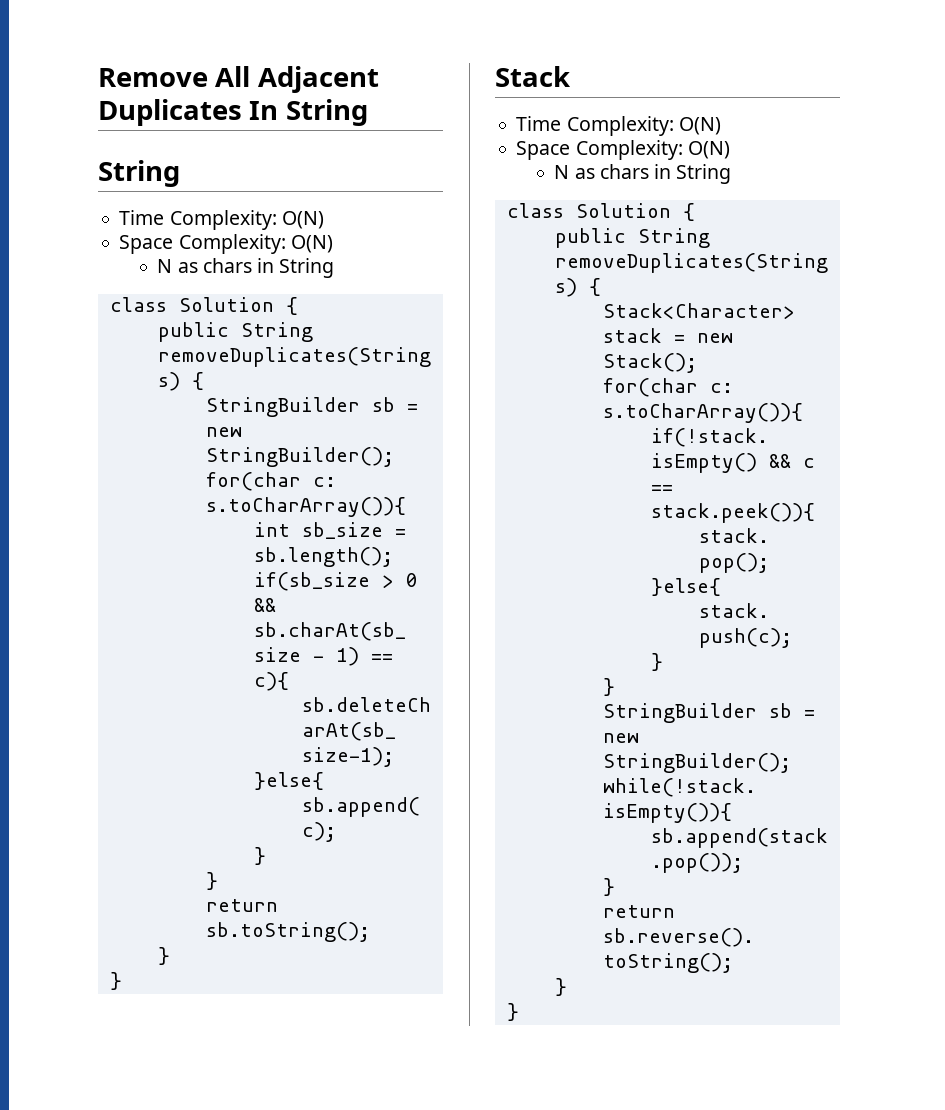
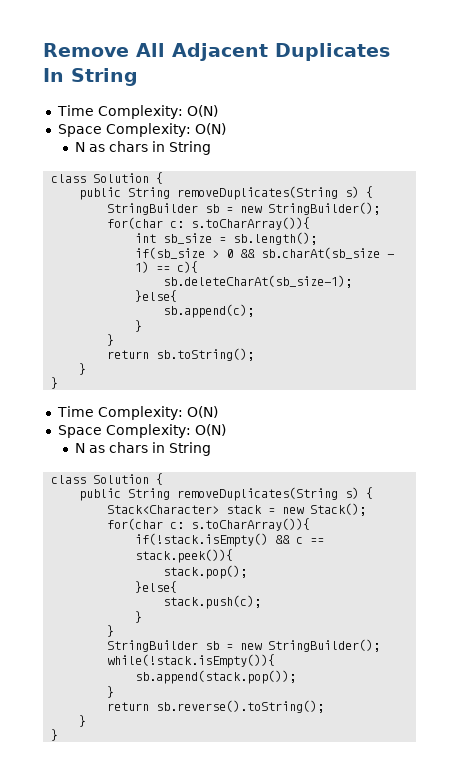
[98,160,180,187] // String -> (138, 77) none
[495,66,571,87] // Stack -> (59, 383) none

